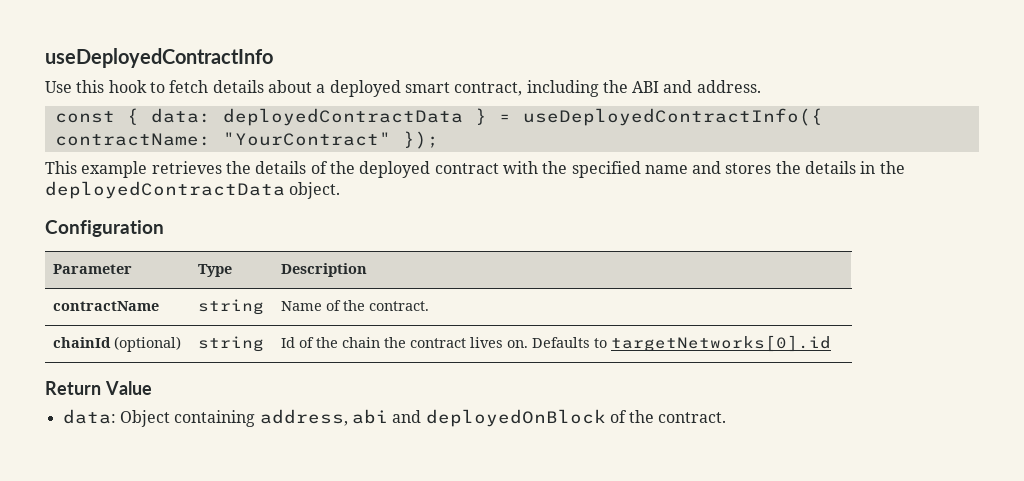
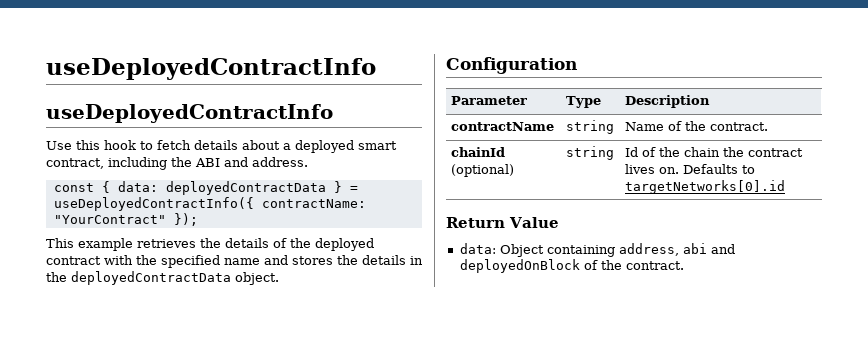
[45,48,273,68] useDeployedContractInfo -> [46,58,376,80] [46,104,333,123] useDeployedContractInfo // useDeployedContractInfo

